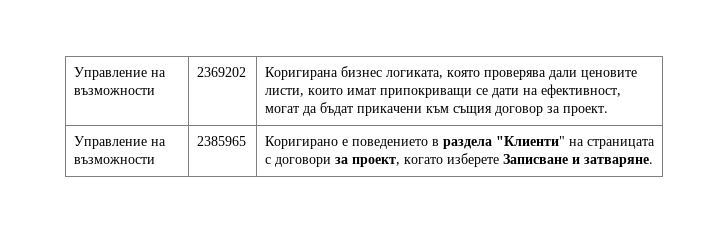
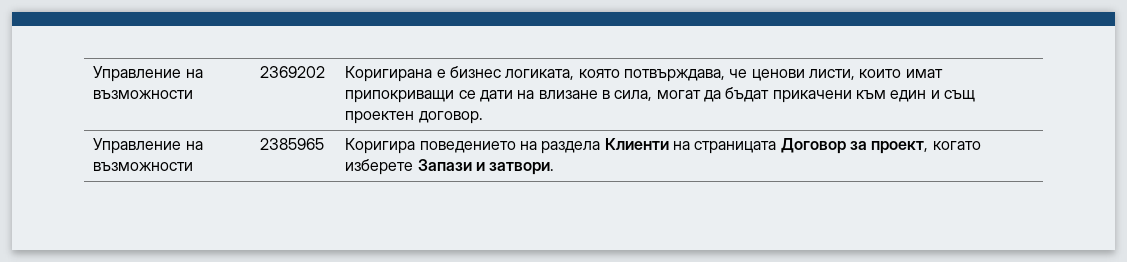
(338, 73) none -> [436,69,446,78] е
[483,70,637,80] проверява дали ценовите -> [624,69,805,82] потвърждава, че ценови
[540,84,621,98] ефективност, -> [538,90,653,101] влизане в сила,
[452,106,608,116] същия договор за проект. -> [890,90,975,102] [345,111,483,124] един и същ проектен договор.
[264,136,655,149] [264,157,331,167] Коригирано е поведението в раздела "Клиенти" на страницата с договори -> [345,138,846,154] Коригира поведението на раздела Клиенти на страницата Договор
[502,154,653,167] Записване и затваряне. -> [417,159,555,175] Запази и затвори.

